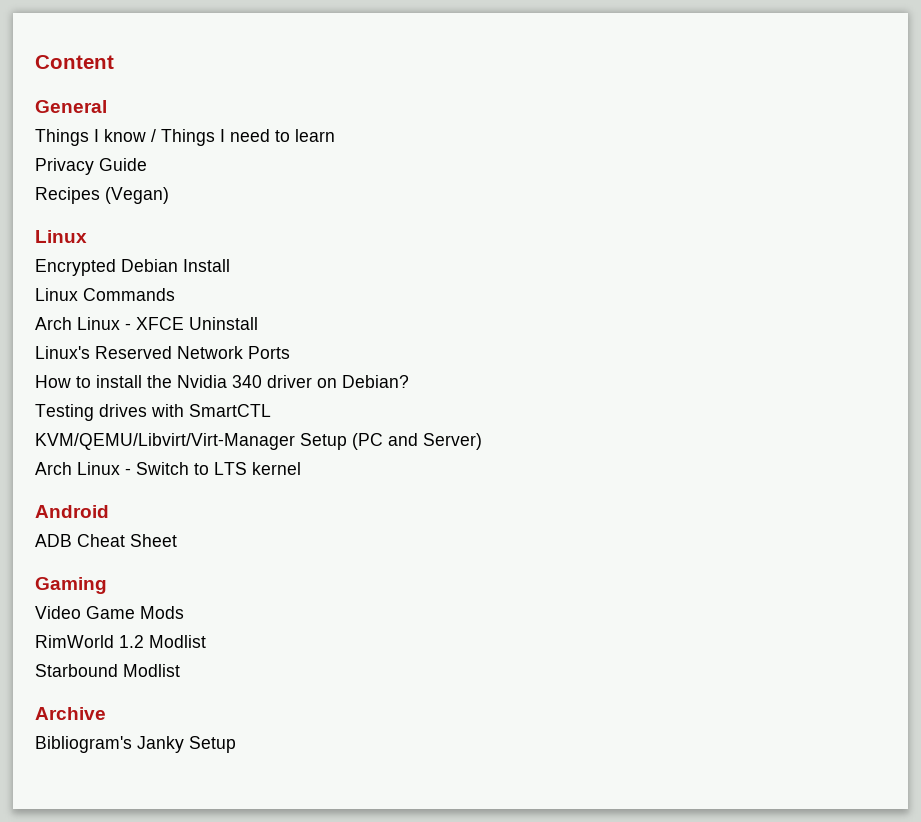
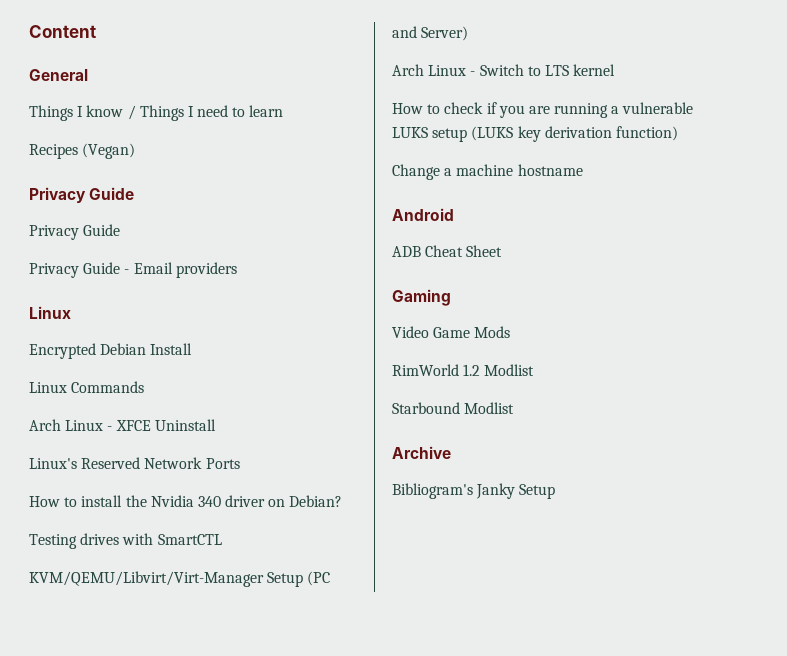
[35,158,147,175] [35,187,169,204] // Privacy Guide // Recipes (Vegan) -> [29,143,136,159] [29,187,135,203] [29,224,121,240] [29,262,237,278] // Recipes (Vegan) // Privacy Guide // Privacy Guide // Privacy Guide - Email providers
(301, 468) none -> [392,102,694,118] [392,126,678,142] [392,164,583,180] // How to check if you are running a vulnerable LUKS setup (LUKS key derivation function) // Change a machine hostname

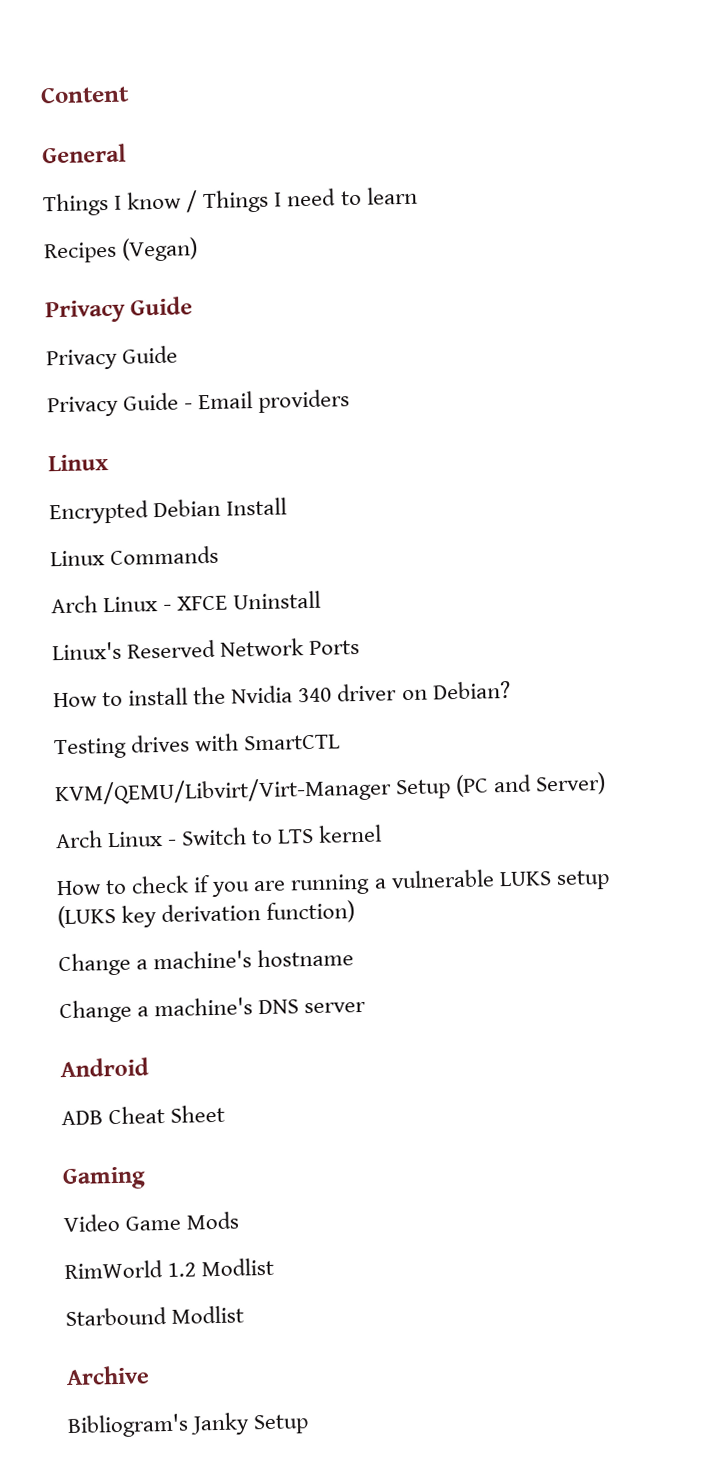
[456,164,514,176] machine -> [153,950,253,970] machine's
(583, 170) none -> [59,997,367,1024] // Change a machine's DNS server

